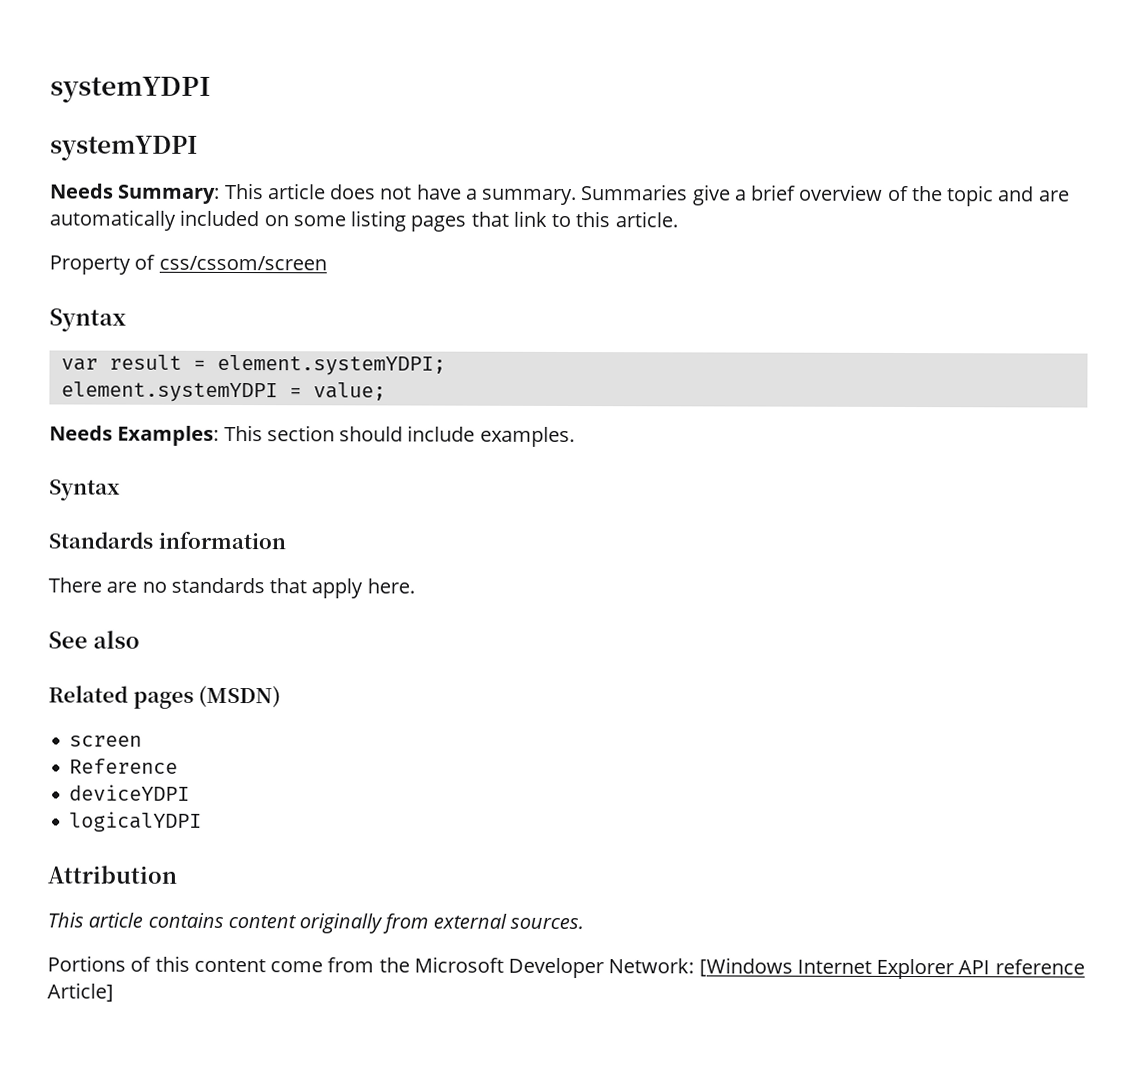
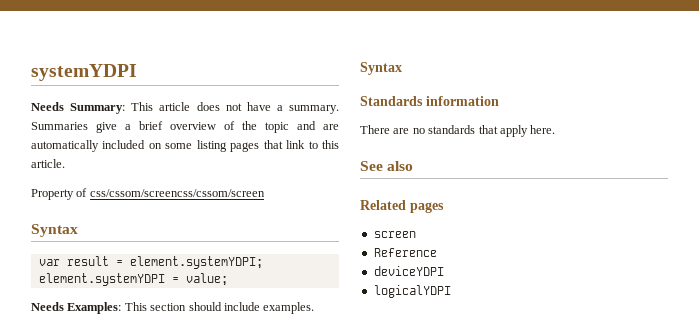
[50,76,211,103] [50,135,198,161] systemYDPI // systemYDPI -> [31,64,137,81] systemYDPI
[158,255,327,271] css/cssom/screen -> [89,189,265,197] css/cssom/screencss/cssom/screen
[198,685,282,709] (MSDN) -> (444, 207) none
[47,865,178,884] [47,912,584,934] [47,955,1085,980] [47,982,114,1002] // Attribution // This article contains content originally from external sources. // Portions of this content come from the Microsoft Developer Network: [Windows Internet Explorer API reference Article] -> (451, 291) none

